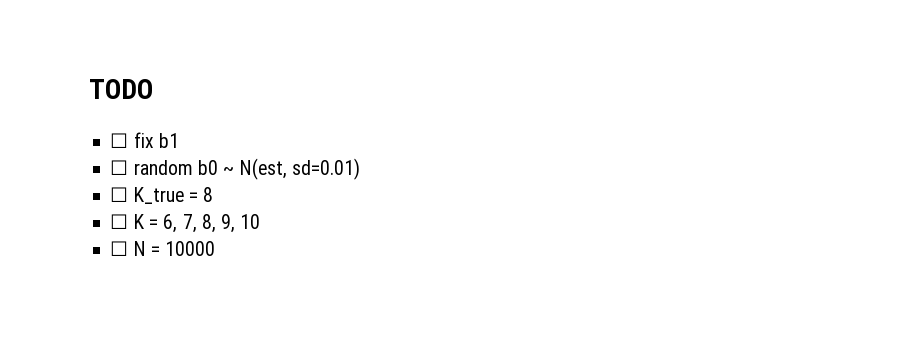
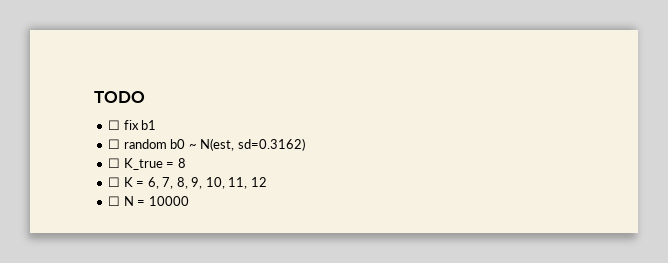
[291,158,360,180] sd=0.01) -> [237,138,305,151] sd=0.3162)
[240,214,261,229] 10 -> [205,177,267,189] 10, 11, 12

